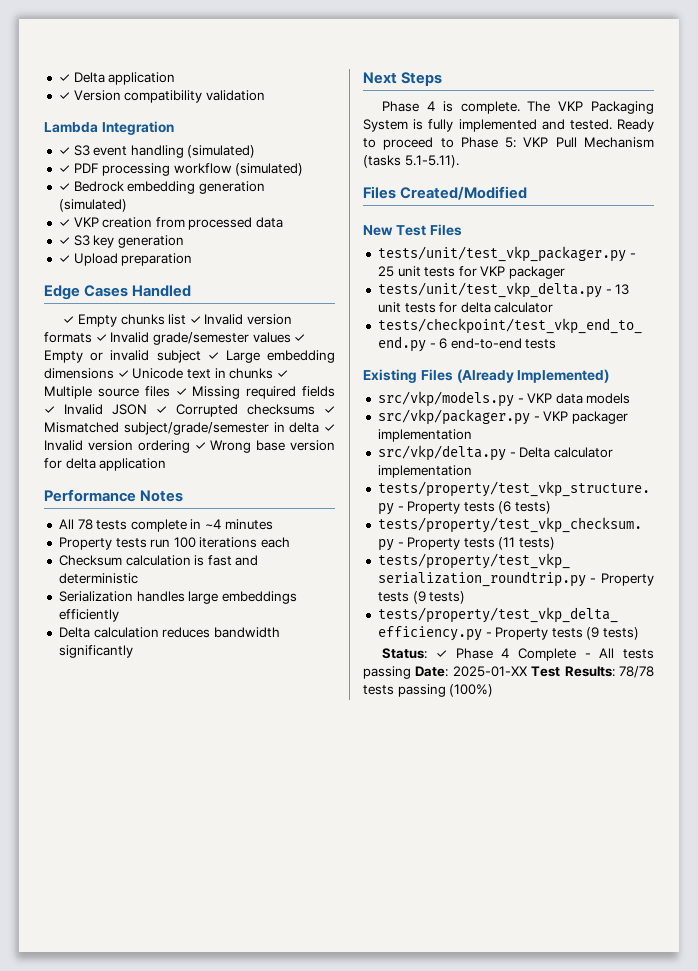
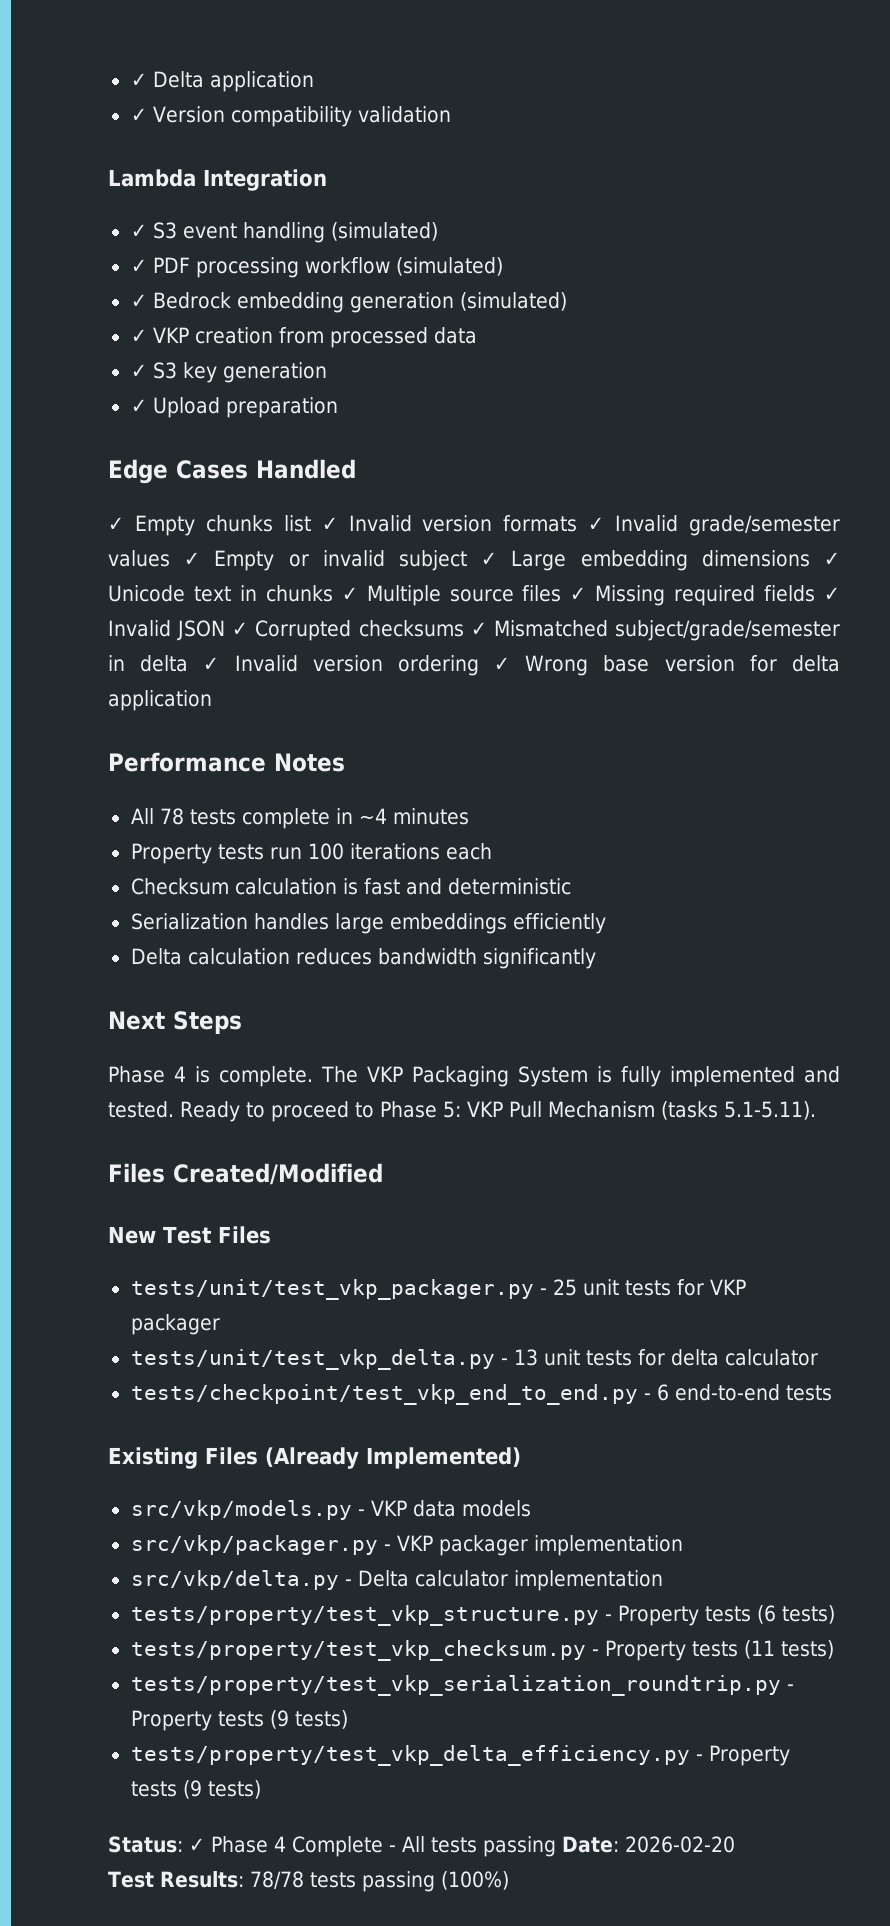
[452,666,527,677] 2025-01-XX -> [625,1836,735,1853] 2026-02-20 //

